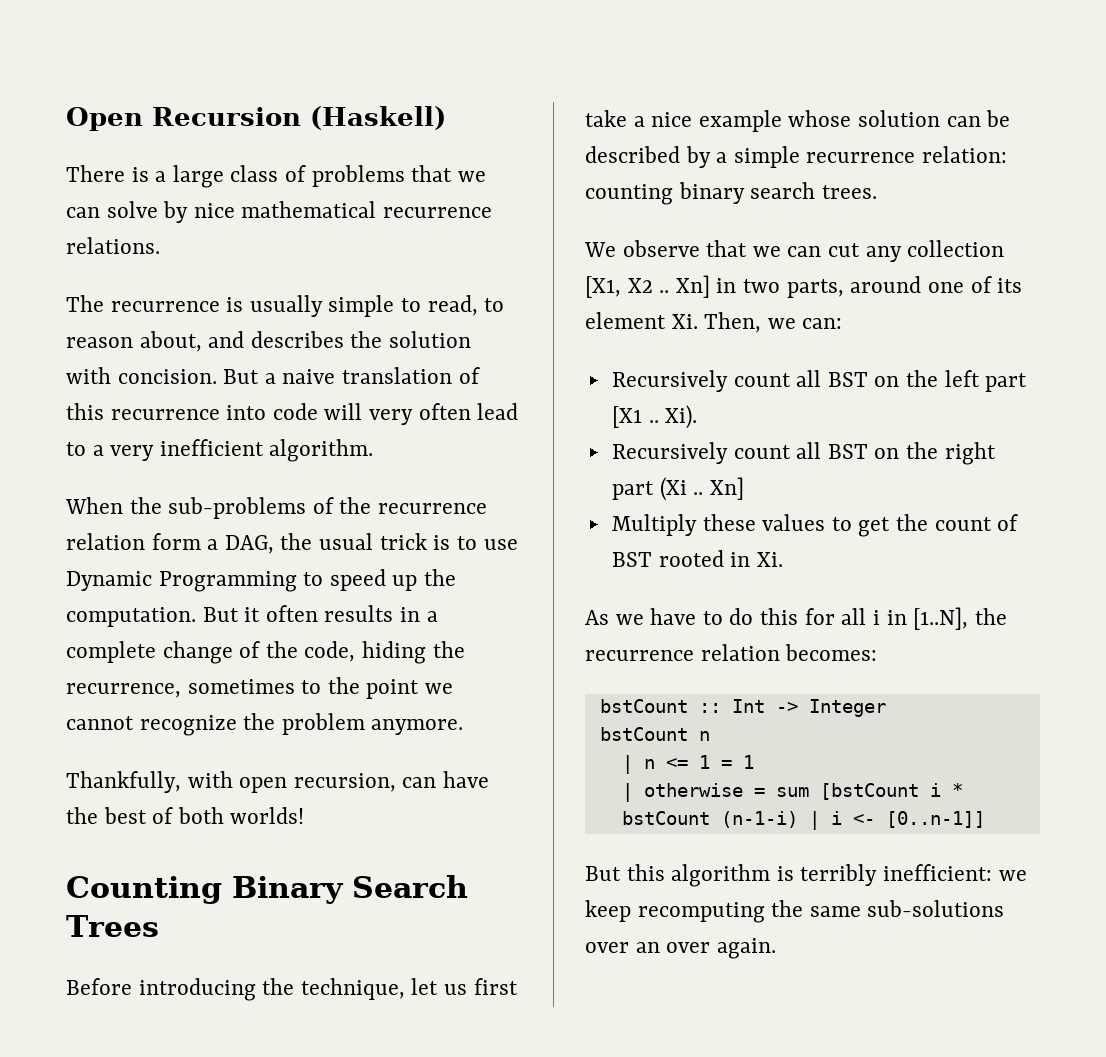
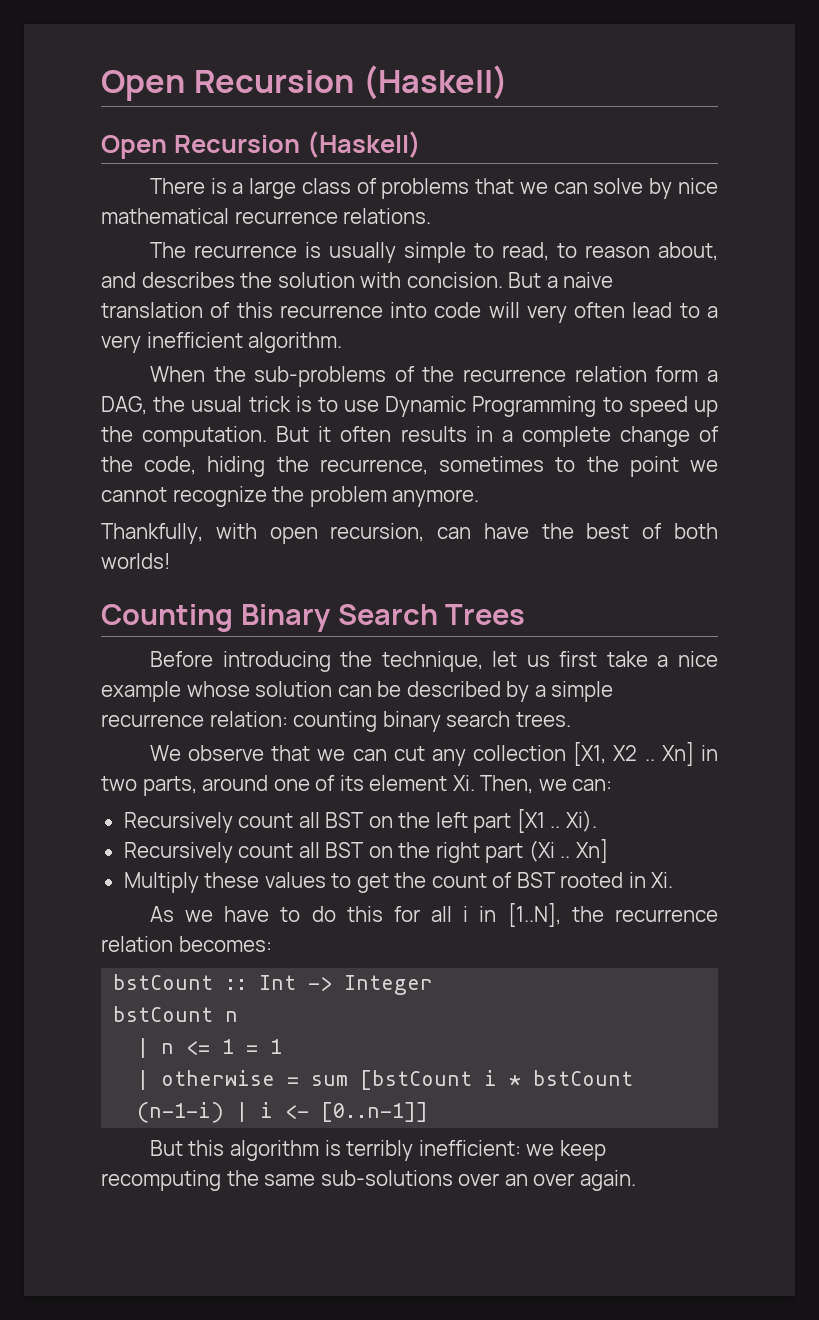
[66,106,446,131] Open Recursion (Haskell) -> [101,65,508,101] [101,131,421,159] Open Recursion (Haskell) // Open Recursion (Haskell)

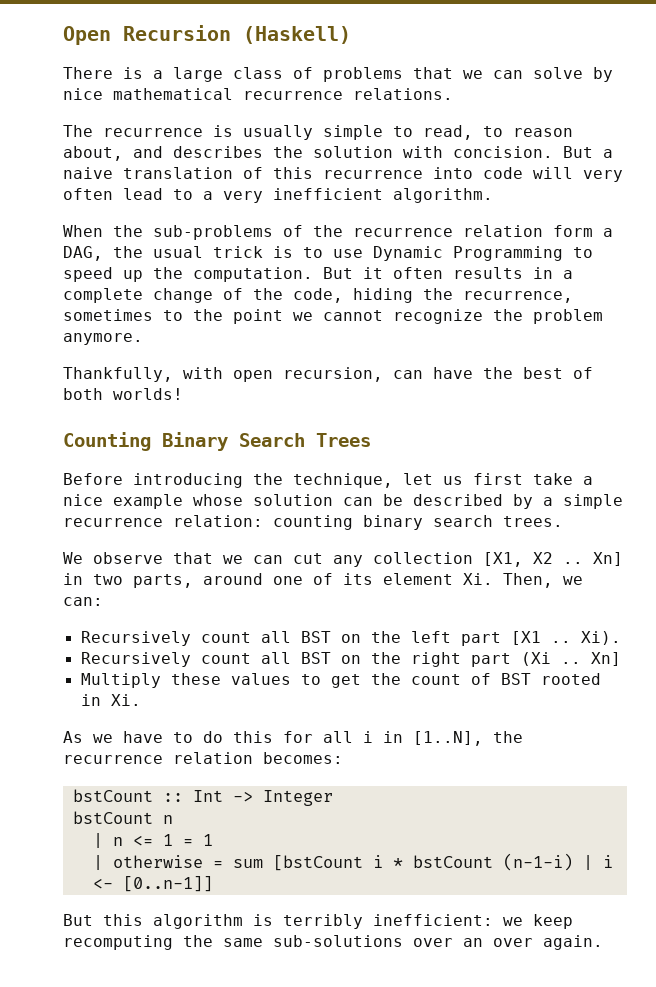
[101,65,508,101] [101,131,421,159] Open Recursion (Haskell) // Open Recursion (Haskell) -> [63,25,351,45] Open Recursion (Haskell)

